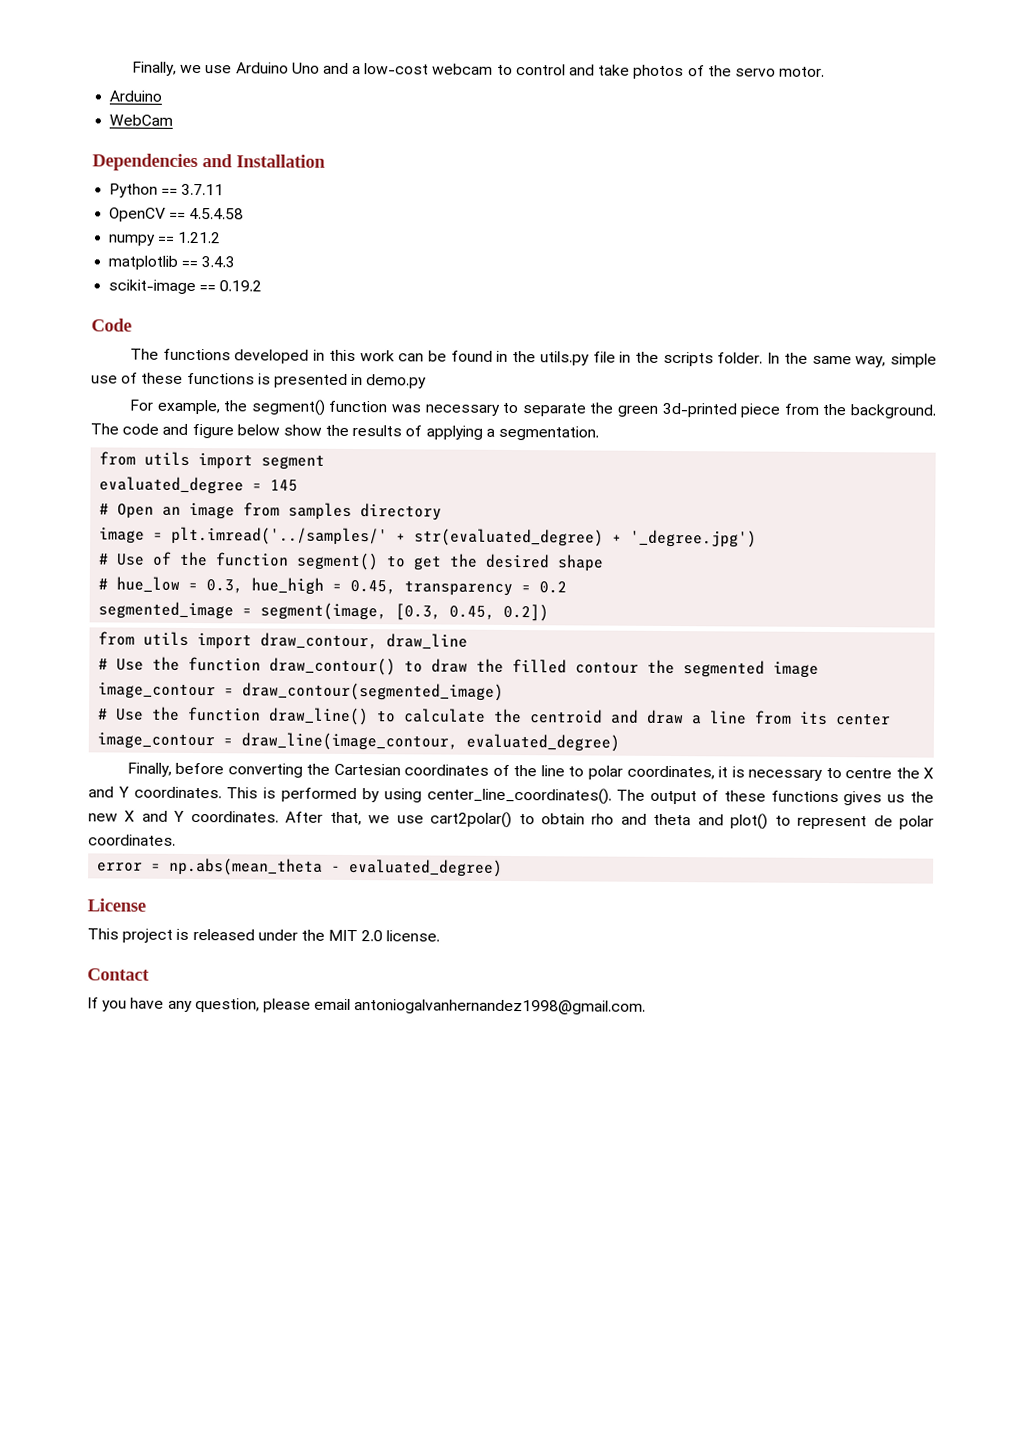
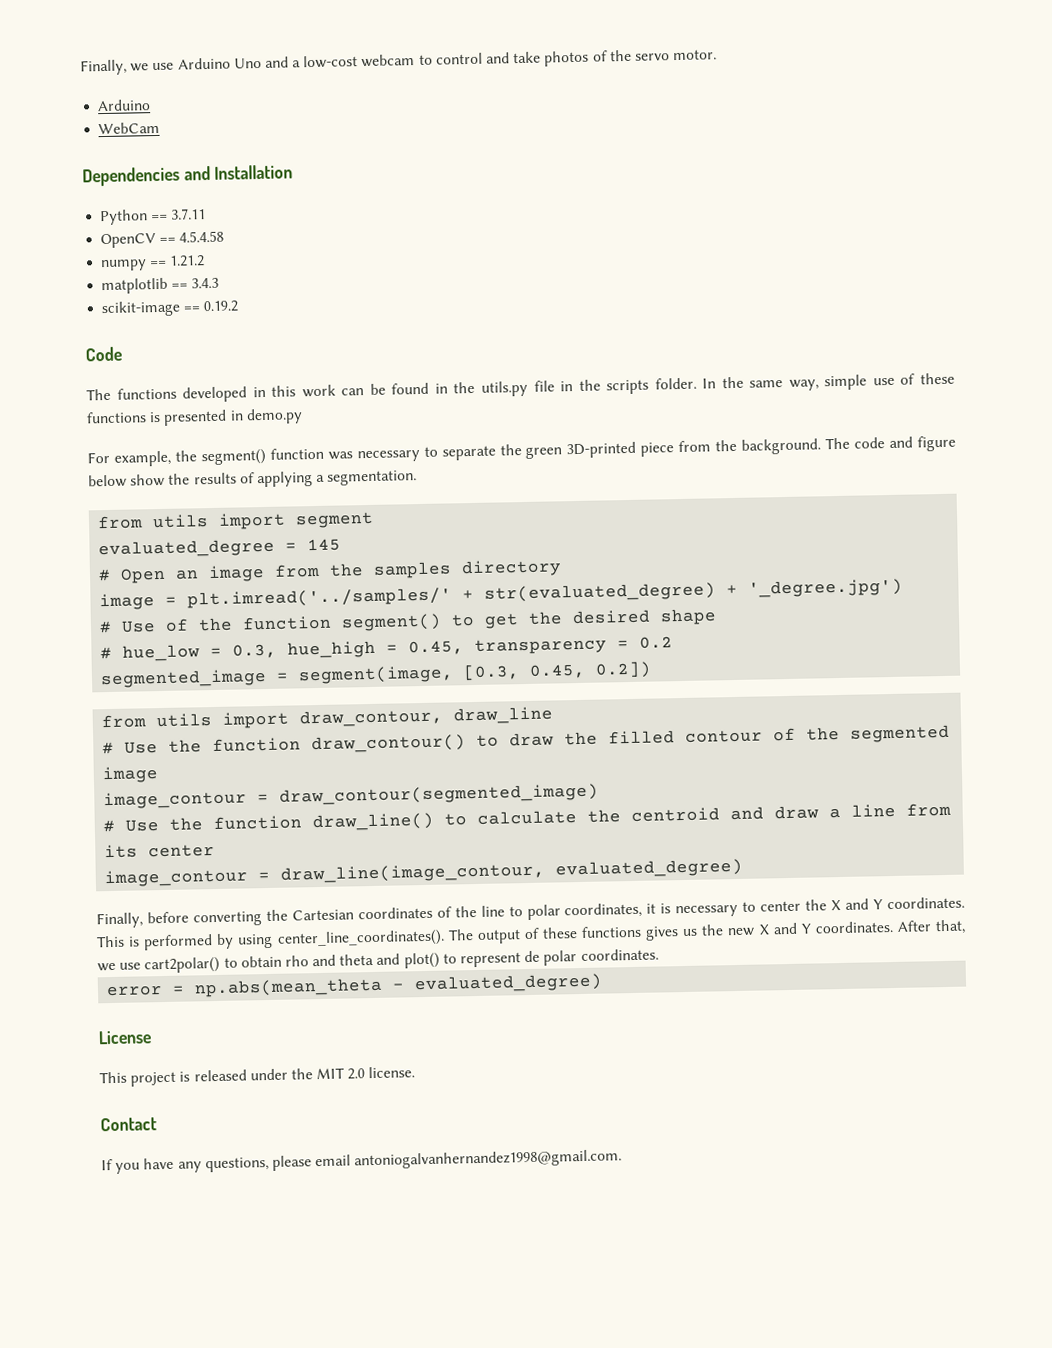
[661,402,737,418] 3d-printed -> [566,441,637,459] 3D-printed
(281, 509) none -> [329,563,365,577] the
(640, 667) none -> [773,727,797,742] of
[844,768,892,779] centre -> [760,900,802,912] center
[194,998,260,1013] question, -> [204,1157,269,1173] questions,

